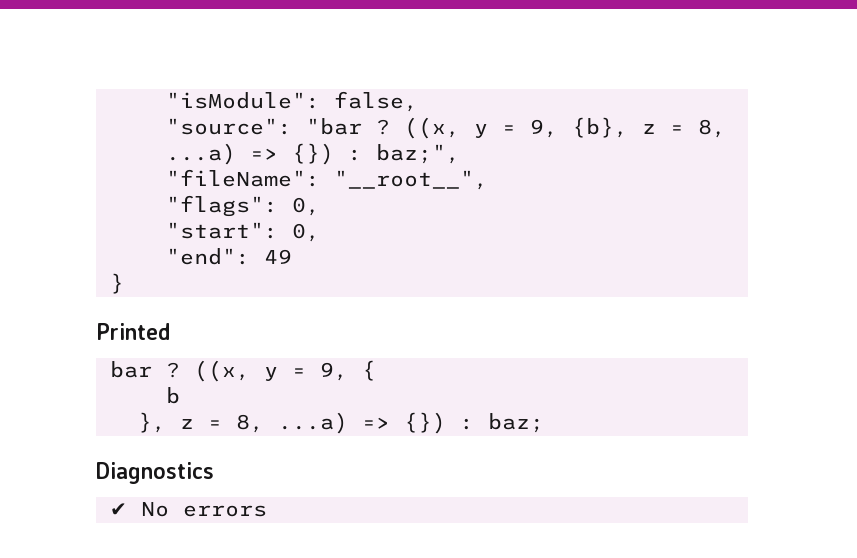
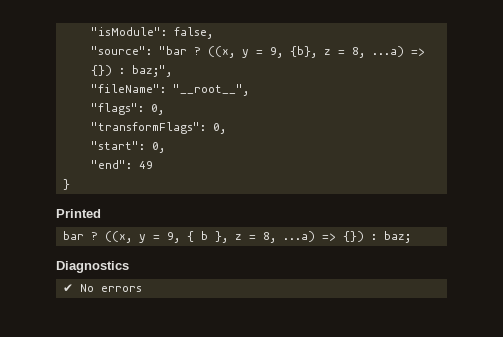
(320, 206) none -> [91,122,227,134] // "transformFlags": 0,
(376, 370) // -> (195, 236) none
(180, 395) // -> (209, 235) none

